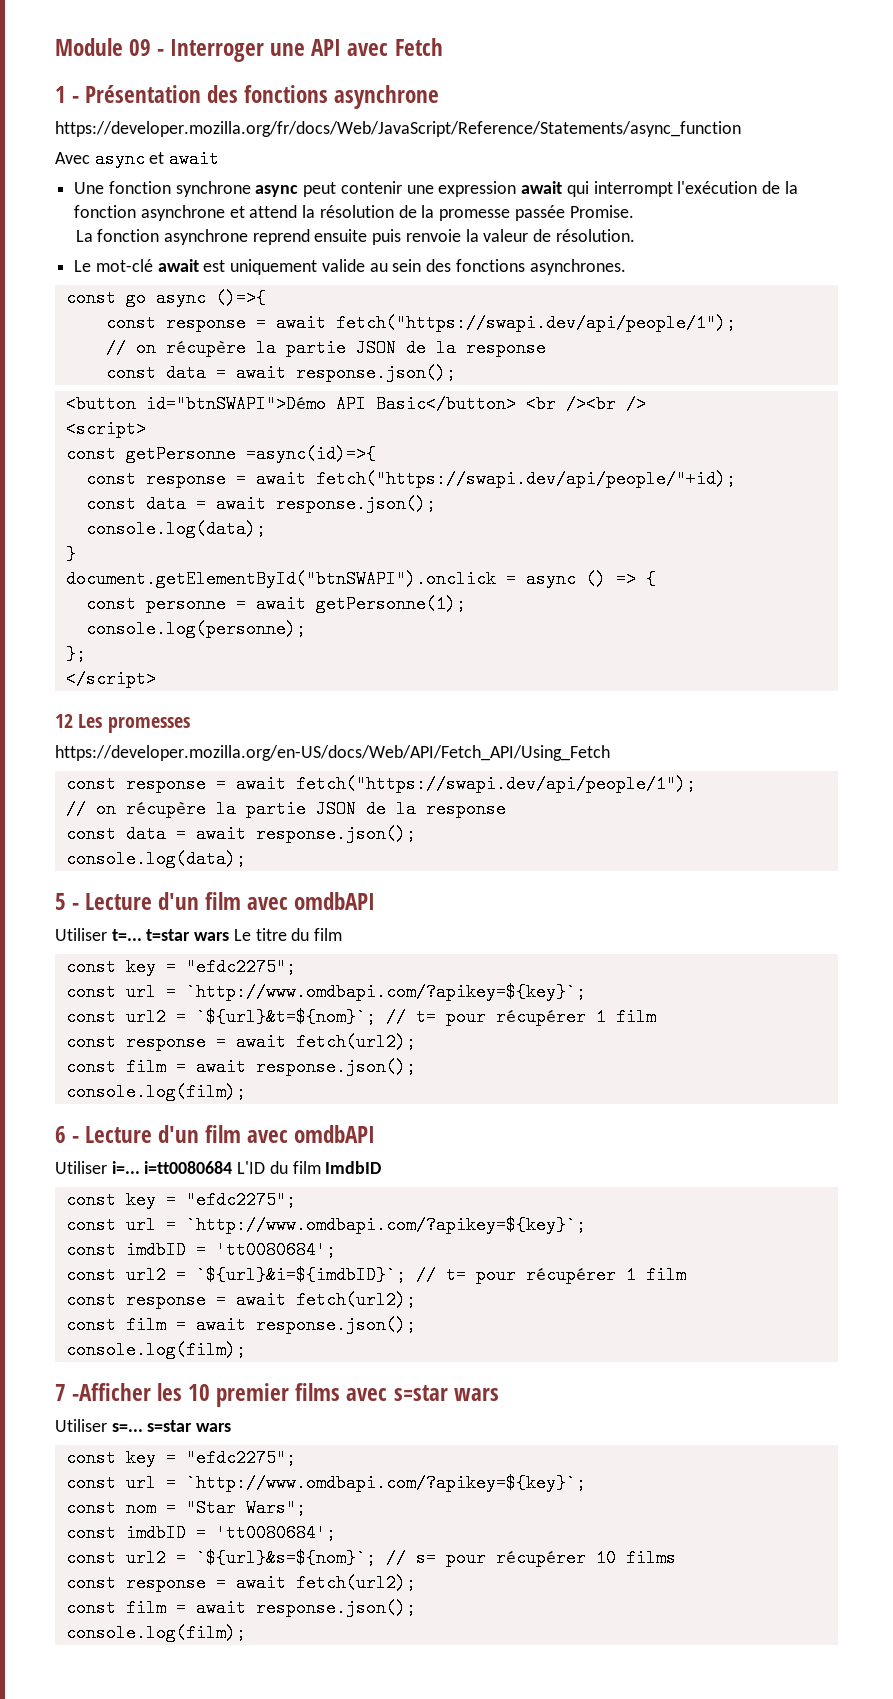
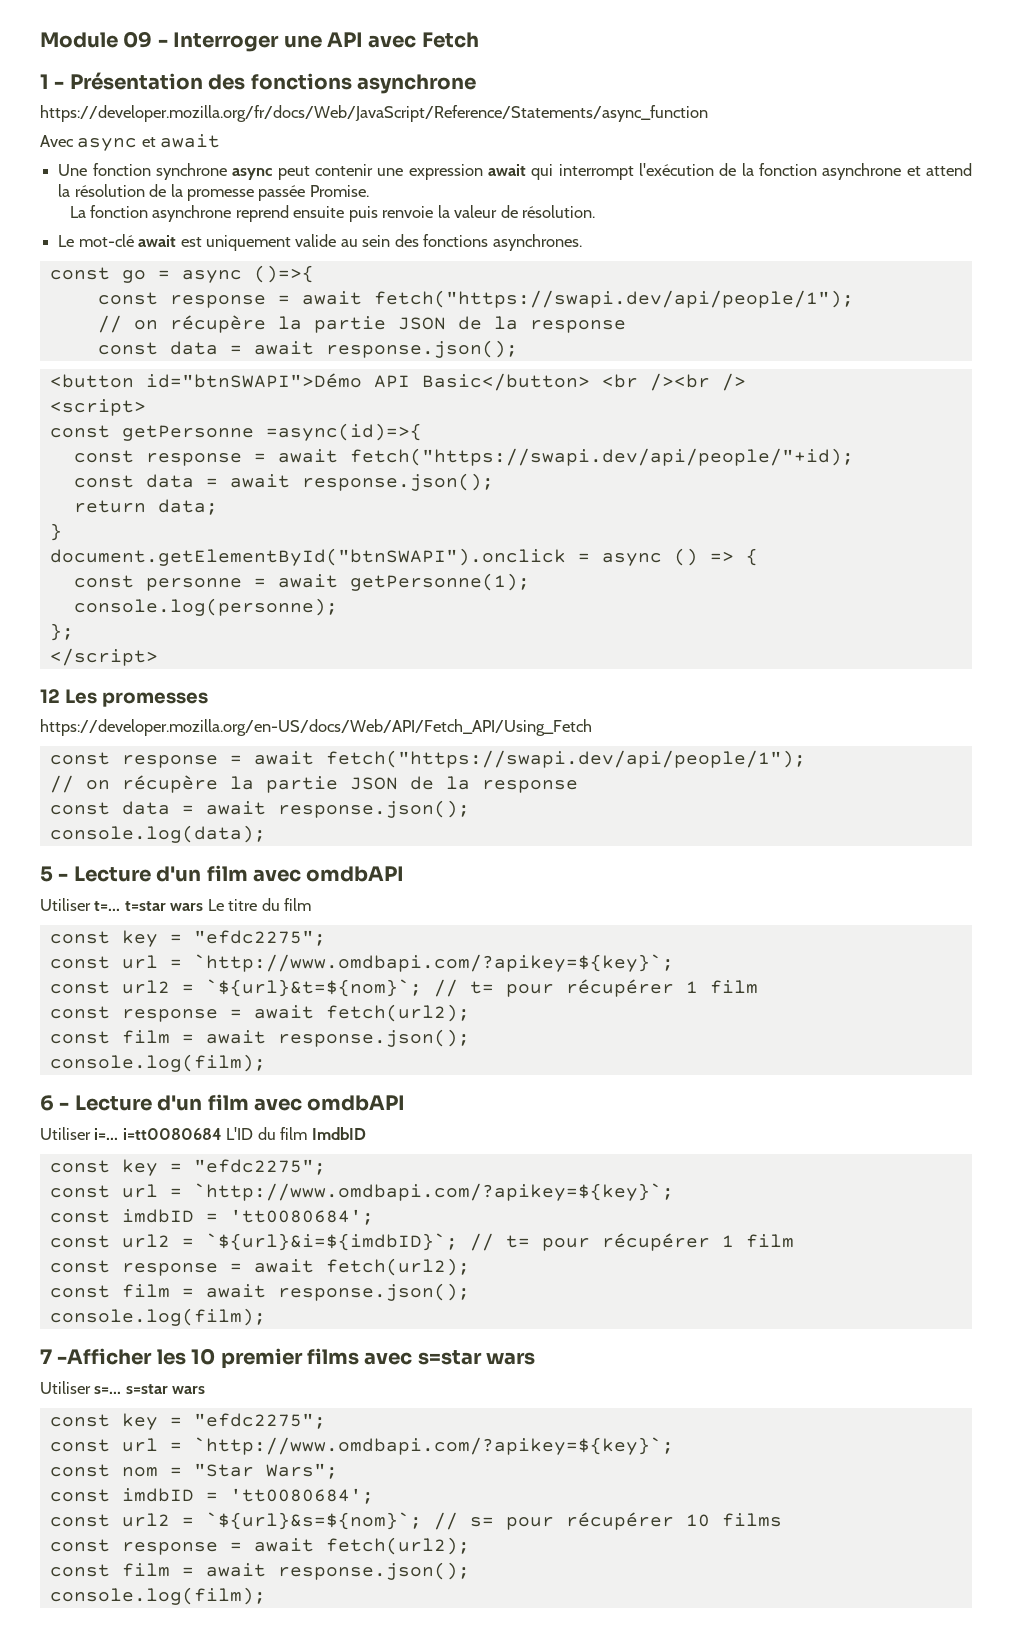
(146, 298) none -> [157,270,170,279] =
[85,520,266,538] console.log(data); -> [73,499,218,515] return data;

